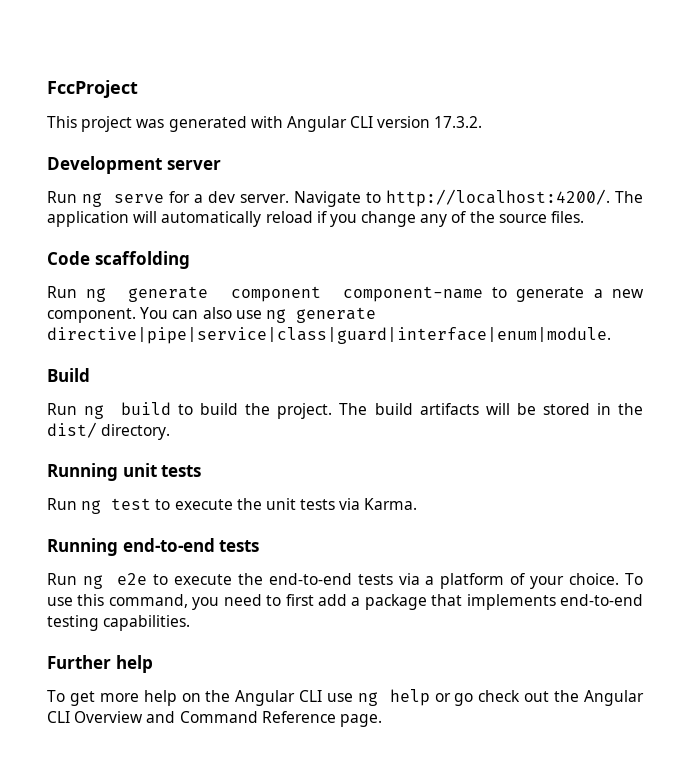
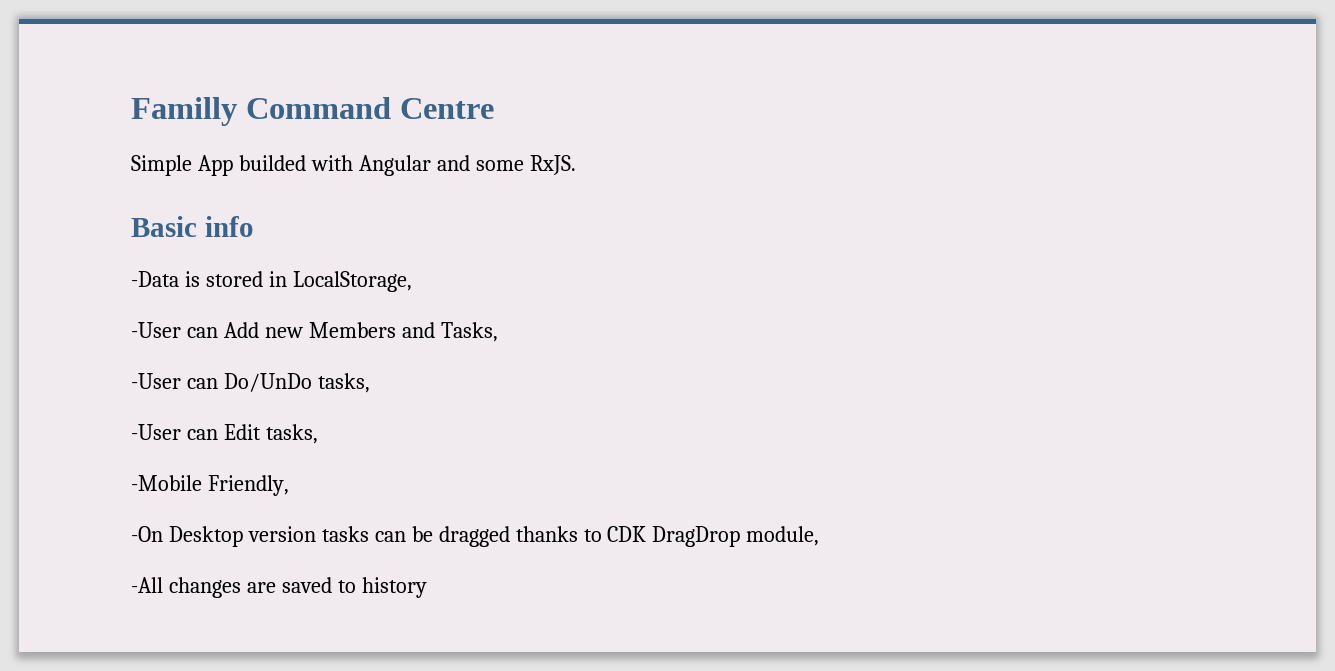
[47,80,138,98] [47,116,483,132] [47,156,221,174] [47,189,643,207] [47,211,585,227] [47,251,190,269] [47,286,645,302] [47,307,376,323] [47,327,611,344] [47,368,90,382] [47,402,643,419] [47,422,171,440] [47,463,202,481] [47,498,418,514] [47,538,260,556] [47,573,643,589] [47,594,643,610] [47,615,191,631] [47,655,153,673] [47,689,645,706] [47,711,382,727] FccProject // This project was generated with Angular CLI version 17.3.2. // Development server // Run ng serve for a dev server. Navigate to http://localhost:4200/. The application will automatically reload if you change any of the source files. // Code scaffolding // Run ng generate component component-name to generate a new component. You can also use ng generate directive|pipe|service|class|guard|interface|enum|module. // Build // Run ng build to build the project. The build artifacts will be stored in the dist/ directory. // Running unit tests // Run ng test to execute the unit tests via Karma. // Running end-to-end tests // Run ng e2e to execute the end-to-end tests via a platform of your choice. To use this command, you need to first add a package that implements end-to-end testing capabilities. // Further help // To get more help on the Angular CLI use ng help or go check out the Angular CLI Overview and Command Reference page. -> [131,97,494,126] [131,155,576,176] [131,216,254,237] [131,271,412,292] [131,322,498,342] [131,373,370,393] [131,424,318,444] [131,475,289,496] [131,526,820,547] [131,577,427,598] Familly Command Centre // Simple App builded with Angular and some RxJS. // Basic info // -Data is stored in LocalStorage, // -User can Add new Members and Tasks, // -User can Do/UnDo tasks, // -User can Edit tasks, // -Mobile Friendly, // -On Desktop version tasks can be dragged thanks to CDK DragDrop module, // -All changes are saved to history

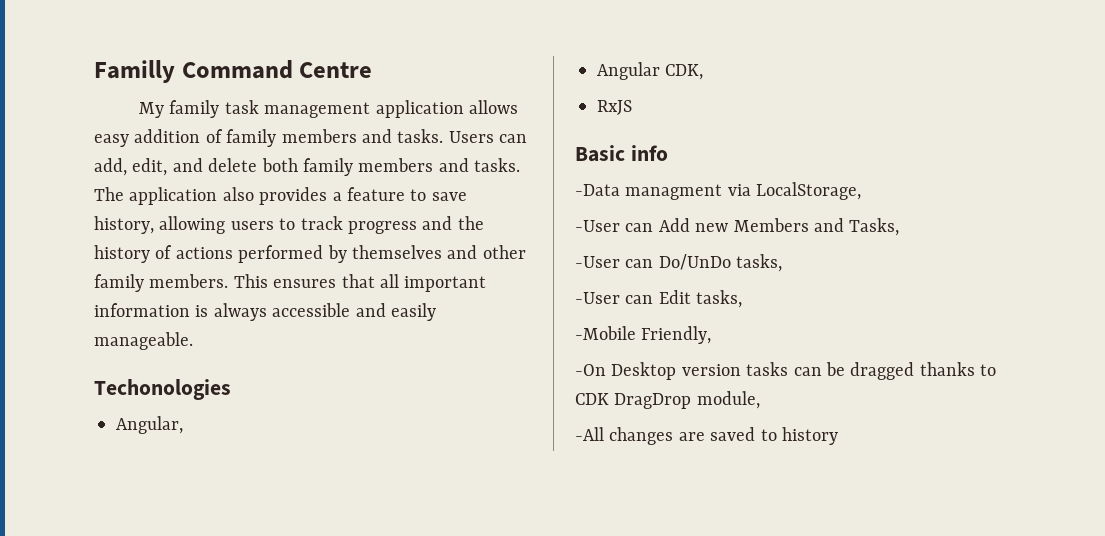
[131,155,576,176] Simple App builded with Angular and some RxJS. -> [138,100,518,118] [94,129,528,147] [94,158,521,176] [94,187,467,205] [94,216,484,234] [94,245,526,263] [94,274,487,292] [94,303,436,321] [94,332,193,350] [94,379,231,400] [116,416,183,434] [597,62,704,80] [597,100,632,115] My family task management application allows easy addition of family members and tasks. Users can add, edit, and delete both family members and tasks. The application also provides a feature to save history, allowing users to track progress and the history of actions performed by themselves and other family members. This ensures that all important information is always accessible and easily manageable. // Techonologies // Angular, // Angular CDK, // RxJS
[184,271,287,287] is stored in -> [625,184,751,200] managment via

